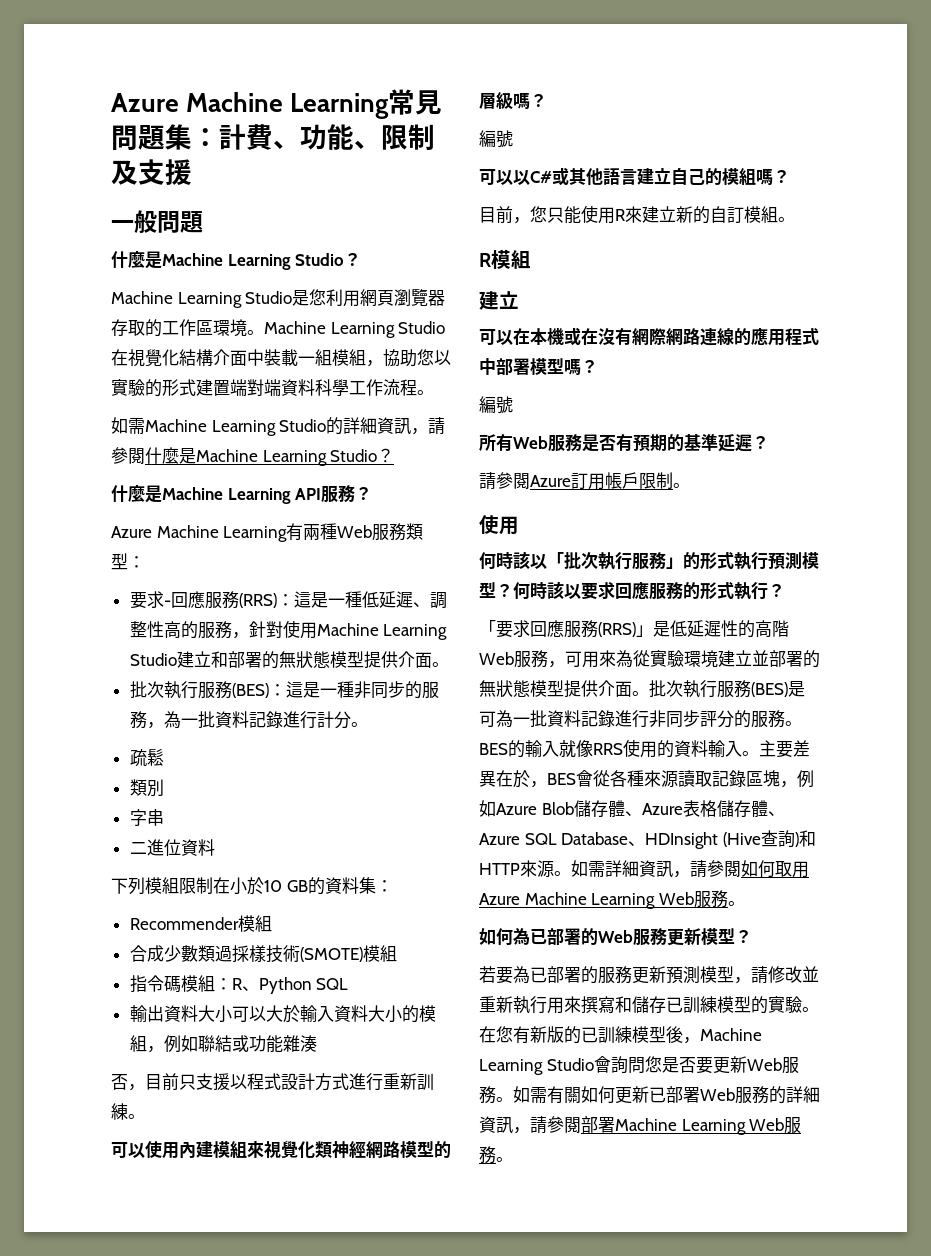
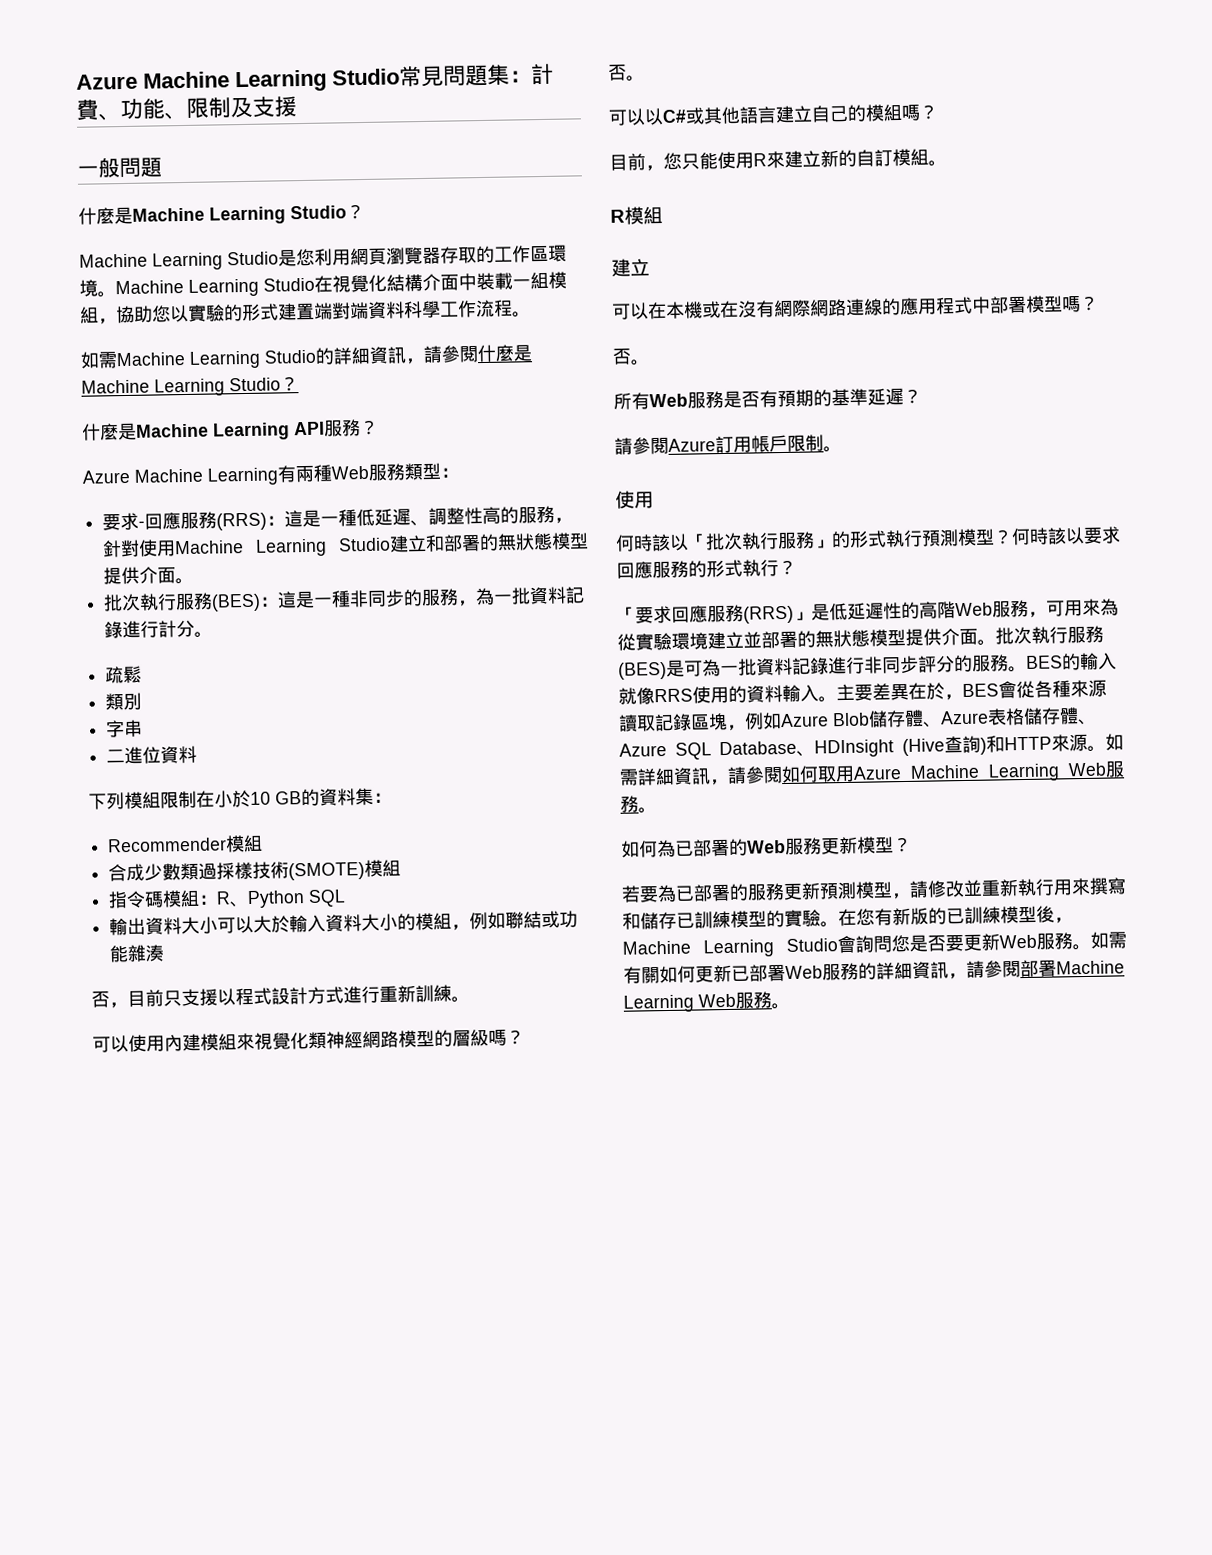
[111,92,390,119] Azure Machine Learning -> [76,68,400,93] Azure Machine Learning Studio
[479,130,513,148] 編號 -> [608,64,645,82] 否。
[479,396,513,414] 編號 -> [612,348,650,366] 否。

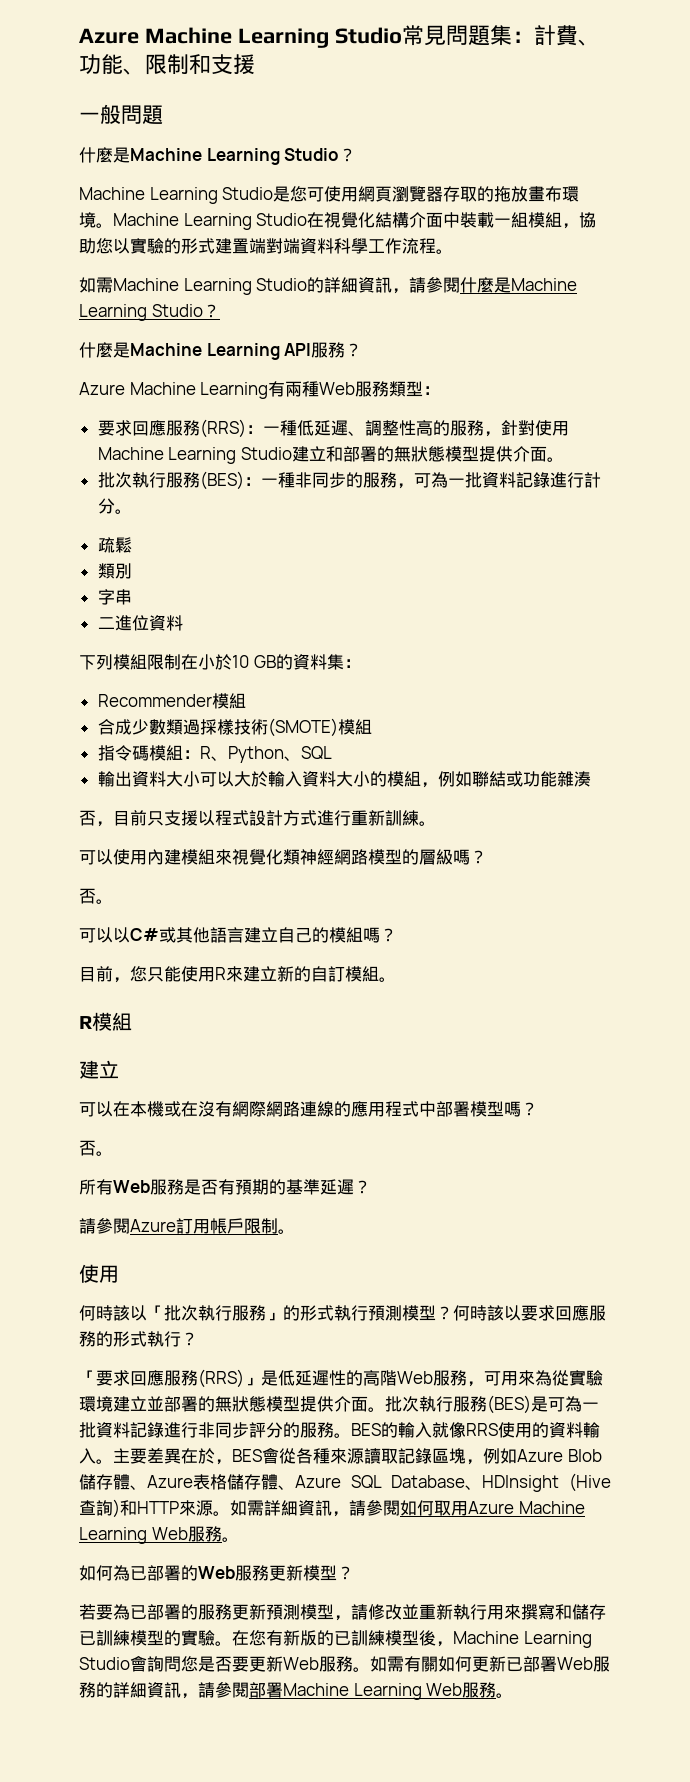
[230,96,253,119] 及 -> [189,54,211,74] 和
[314,248,333,266] 利 -> [307,186,342,202] 可使
[494,245,549,263] 工作區 -> [494,186,563,202] 拖放畫布
[138,520,146,528] - -> (132, 428) none
[284,509,322,528] 這是 -> (263, 429) none
[277,590,316,609] 這是 -> (261, 481) none
(478, 603) none -> [413,473,431,488] 可
(306, 899) none -> [283,756,301,761] 、

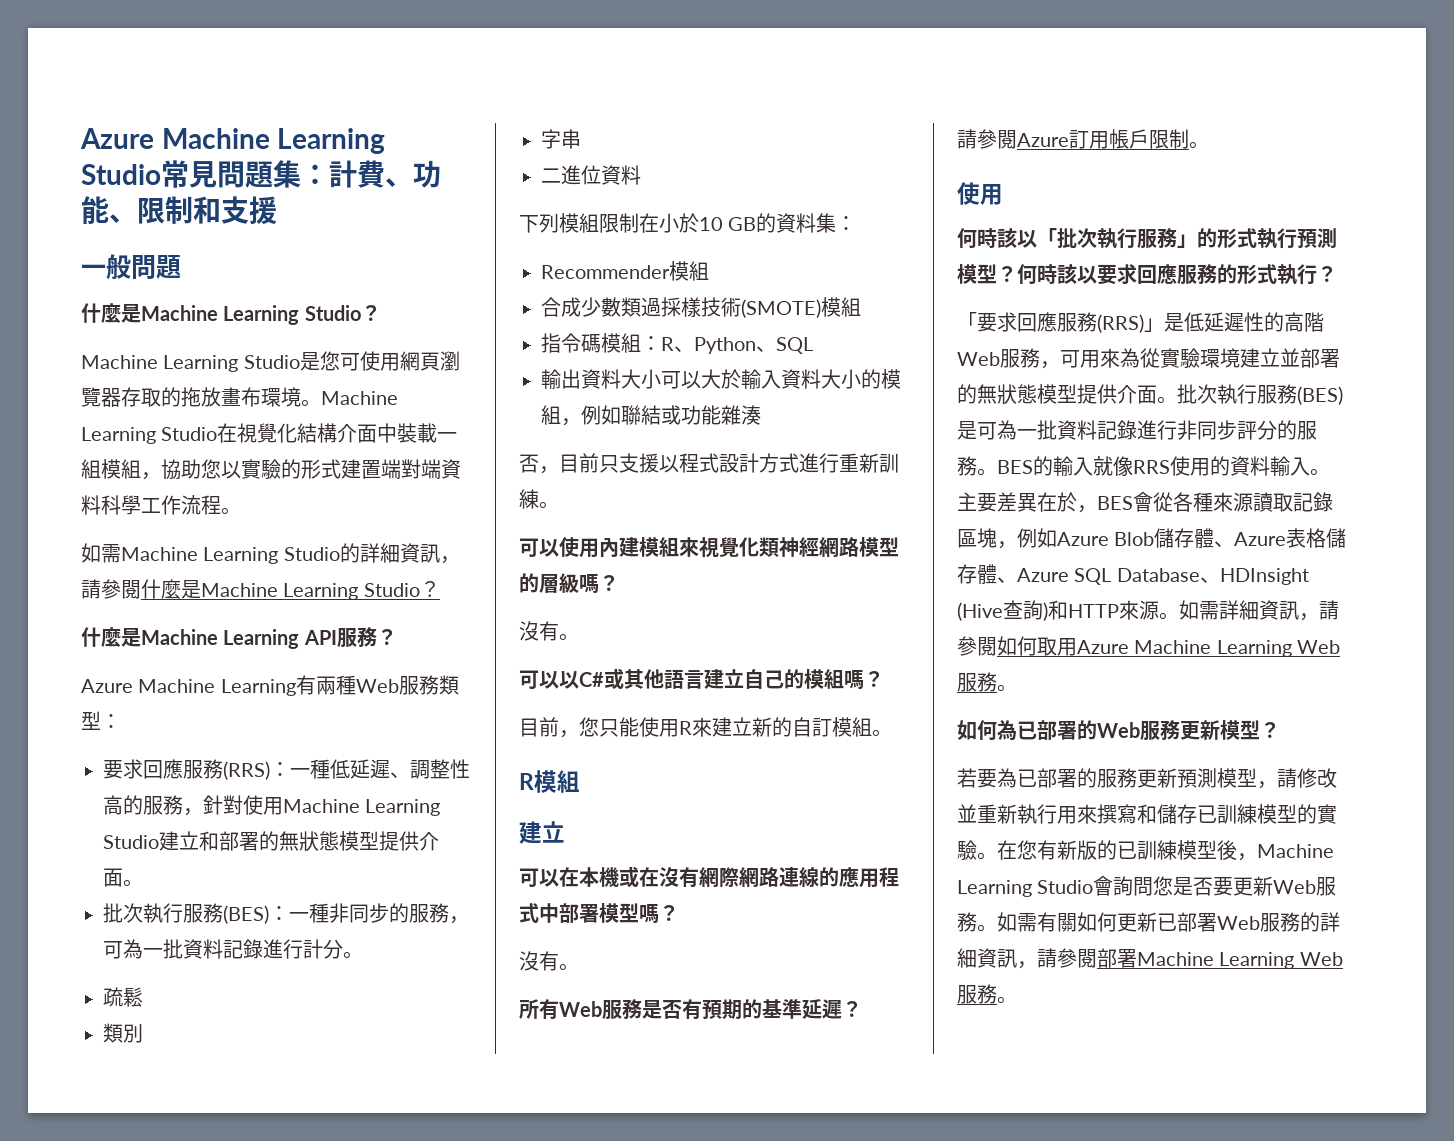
[79,888,96,904] 否 -> [519,621,559,641] 沒有
[79,1140,96,1156] 否 -> [519,951,559,971] 沒有

